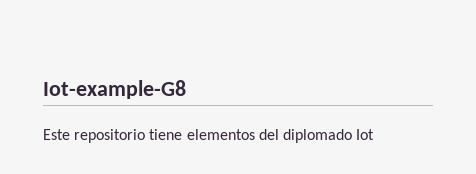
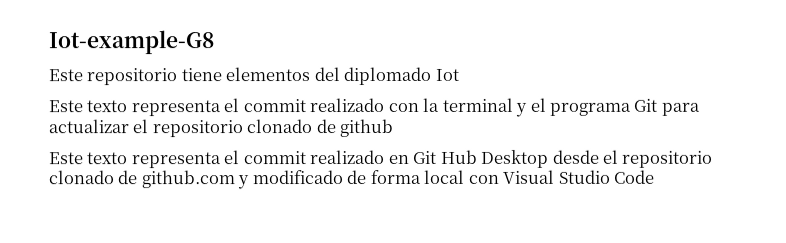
(375, 134) none -> [48,97,700,117] [48,118,395,138] [49,149,714,169] [49,169,656,190] // Este texto representa el commit realizado con la terminal y el programa Git para actualizar el repositorio clonado de github // Este texto representa el commit realizado en Git Hub Desktop desde el repositorio clonado de github.com y modificado de forma local con Visual Studio Code

